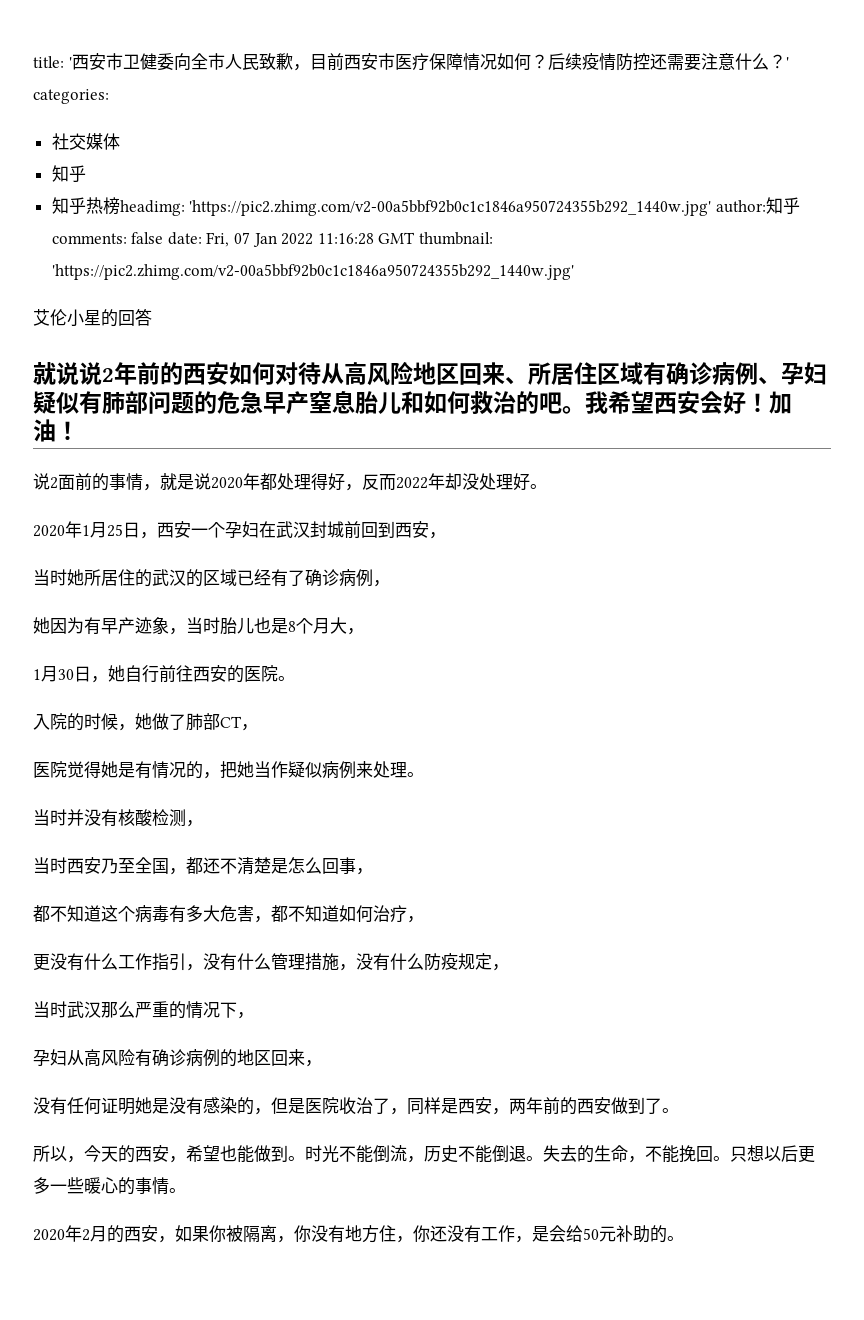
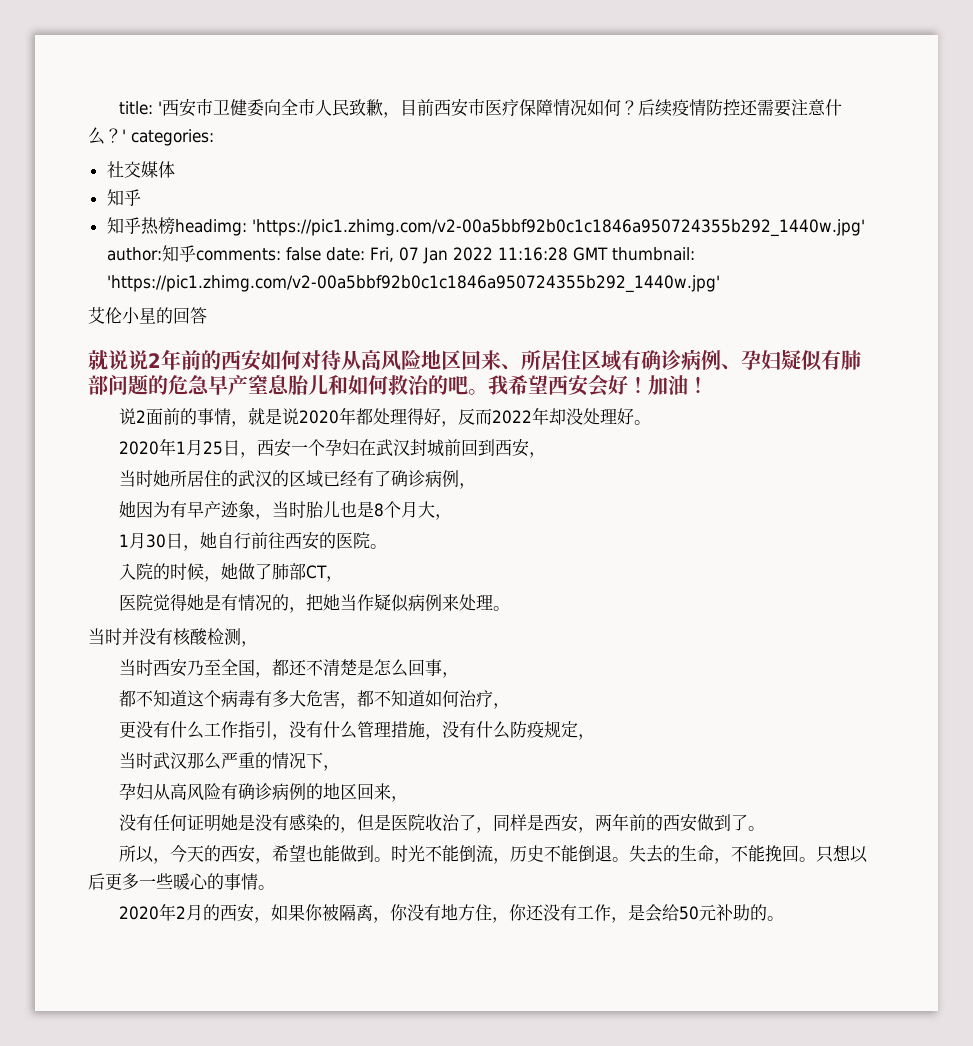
[189,200,712,216] 'https://pic2.zhimg.com/v2-00a5bbf92b0c1c1846a950724355b292_1440w.jpg' -> [251,219,865,237] 'https://pic1.zhimg.com/v2-00a5bbf92b0c1c1846a950724355b292_1440w.jpg'
[51,264,574,280] 'https://pic2.zhimg.com/v2-00a5bbf92b0c1c1846a950724355b292_1440w.jpg' -> [106,275,720,293] 'https://pic1.zhimg.com/v2-00a5bbf92b0c1c1846a950724355b292_1440w.jpg'

